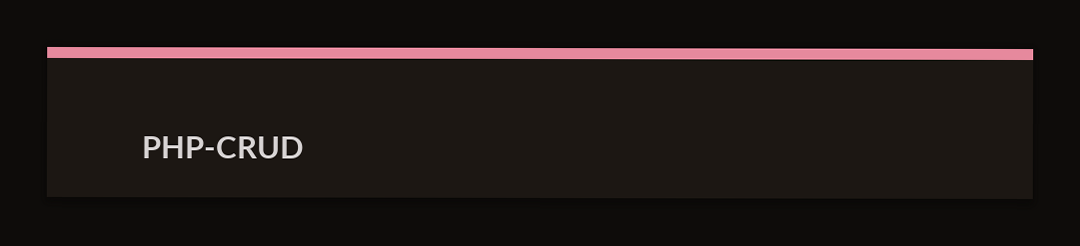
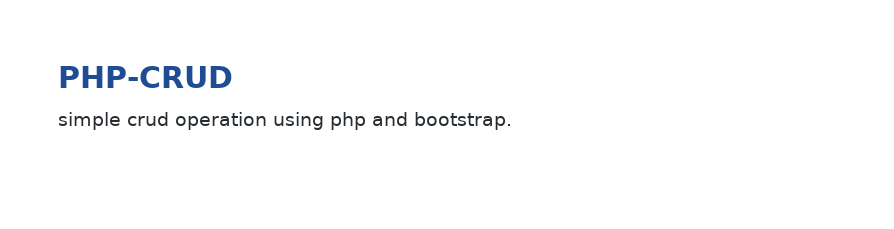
(304, 147) none -> [58,112,512,130] // simple crud operation using php and bootstrap.

